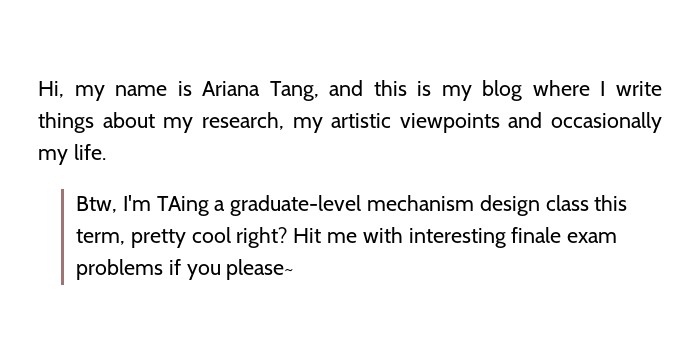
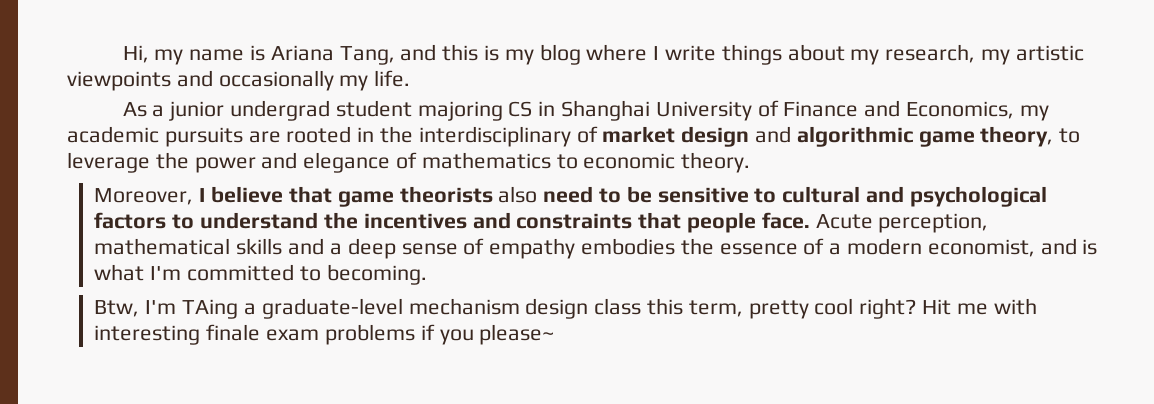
(106, 152) none -> [122,100,1049,121] [67,126,1081,147] [67,152,751,173] [94,186,1047,207] [94,212,989,233] [94,238,1098,259] [94,264,427,285] // As a junior undergrad student majoring CS in Shanghai University of Finance and Economics, my academic pursuits are rooted in the interdisciplinary of market design and algorithmic game theory, to leverage the power and elegance of mathematics to economic theory. // Moreover, I believe that game theorists also need to be sensitive to cultural and psychological factors to understand the incentives and constraints that people face. Acute perception, mathematical skills and a deep sense of empathy embodies the essence of a modern economist, and is what I'm committed to becoming.

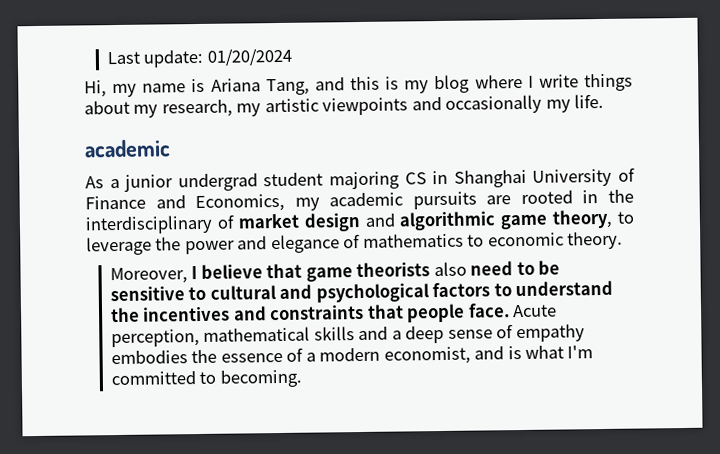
(122, 54) none -> [106,47,292,68] Last update: 01/20/2024 //
(411, 78) none -> [84,139,171,158] // academic
[94,298,1037,319] [94,324,555,345] // Btw, I'm TAing a graduate-level mechanism design class this term, pretty cool right? Hit me with interesting finale exam problems if you please~ -> (302, 378) none

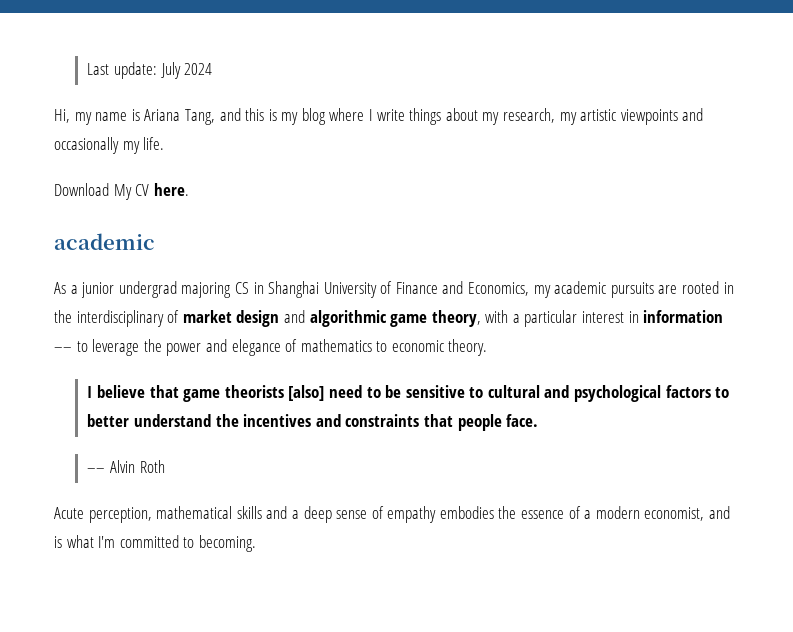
[206,47,292,66] 01/20/2024 -> [160,62,213,79] July 2024
(605, 101) none -> [54,183,189,200] // Download My CV here.
[263,172,324,187] student -> (177, 289) none
(614, 219) none -> [485,310,724,327] [54,347,72,352] with a particular interest in information ––
[109,267,188,285] Moreover, -> (488, 347) none
[433,261,467,277] also -> [288,385,325,401] [also]
(512, 290) none -> [87,414,130,427] better
(510, 310) none -> [87,460,165,473] // –– Alvin Roth //

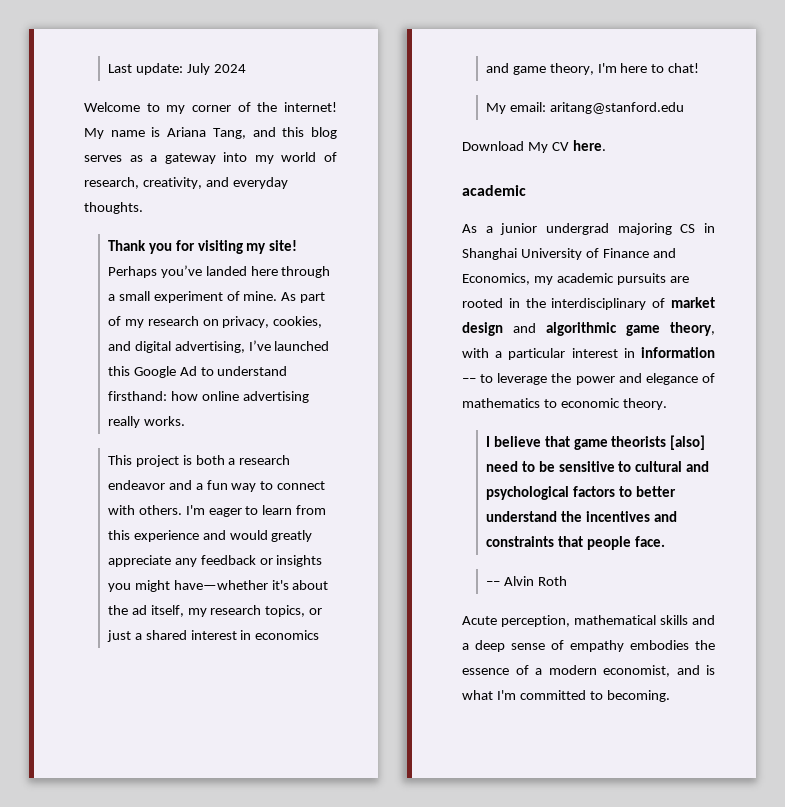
[54,109,92,125] Hi, my -> [84,102,337,114] [84,128,104,139] Welcome to my corner of the internet! My
[268,108,704,125] [54,137,165,154] is my blog where I write things about my research, my artistic viewpoints and occasionally my life. -> [311,127,337,139] [84,152,338,164] [84,177,288,189] [84,202,143,214] [107,240,298,254] [107,265,331,278] [107,291,326,303] [107,316,323,328] [107,340,330,353] [107,366,288,378] [107,391,309,403] [107,416,185,428] [107,455,291,467] [107,480,326,492] [107,505,327,517] [107,530,313,542] [107,555,323,567] [107,580,329,592] [107,605,323,617] [106,630,320,642] [485,63,700,75] [485,102,684,114] blog serves as a gateway into my world of research, creativity, and everyday thoughts. // Thank you for visiting my site! Perhaps you’ve landed here through a small experiment of mine. As part of my research on privacy, cookies, and digital advertising, I’ve launched this Google Ad to understand firsthand: how online advertising really works. // This project is both a research endeavor and a fun way to connect with others. I'm eager to learn from this experience and would greatly appreciate any feedback or insights you might have—whether it's about the ad itself, my research topics, or just a shared interest in economics and game theory, I'm here to chat! // My email: aritang@stanford.edu

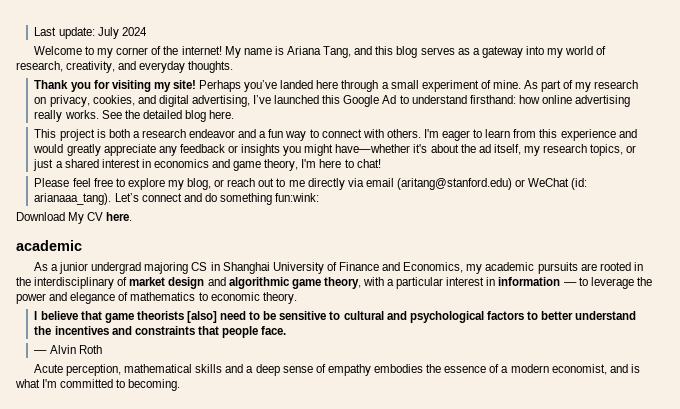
(185, 421) none -> [101,110,235,122] See the detailed blog here.
[485,102,684,114] My email: aritang@stanford.edu -> [34,178,588,190] [34,193,320,205] Please feel free to explore my blog, or reach out to me directly via email (aritang@stanford.edu) or WeChat (id: arianaaa_tang). Let’s connect and do something fun:wink:

